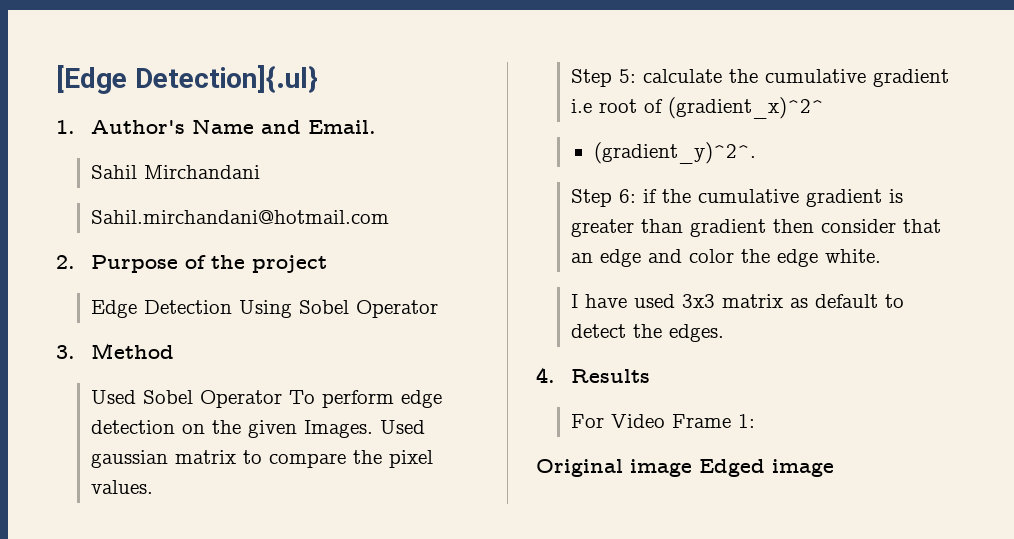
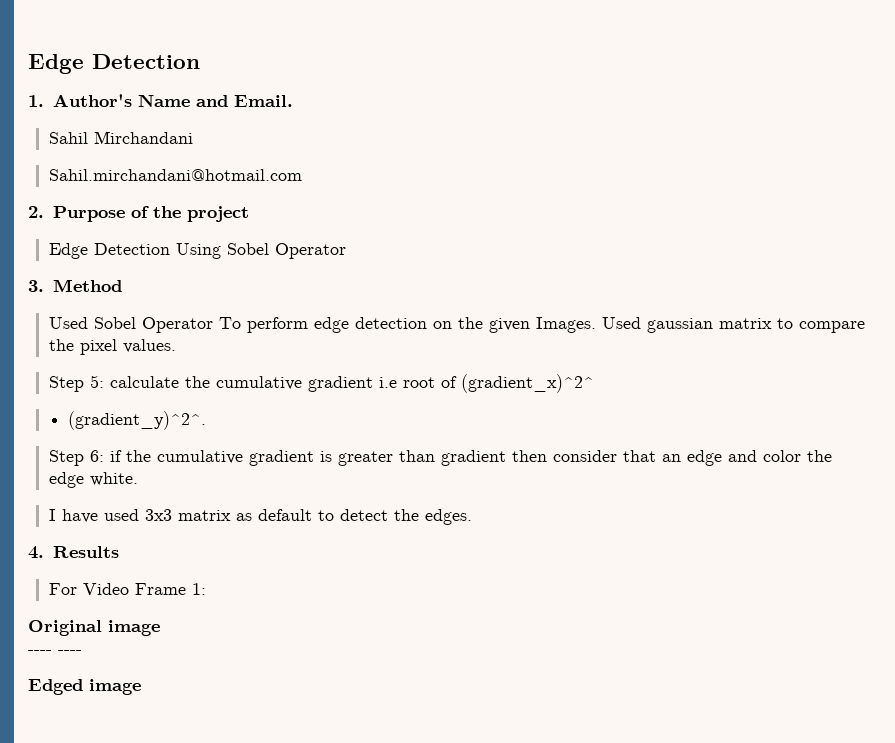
[56,65,318,94] [Edge Detection]{.ul} -> [28,54,200,74] Edge Detection
(692, 468) none -> [28,650,82,654] // ---- ---- //

